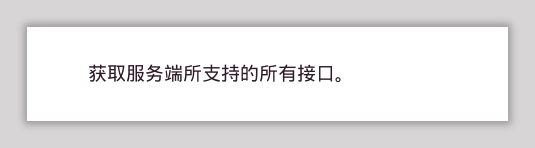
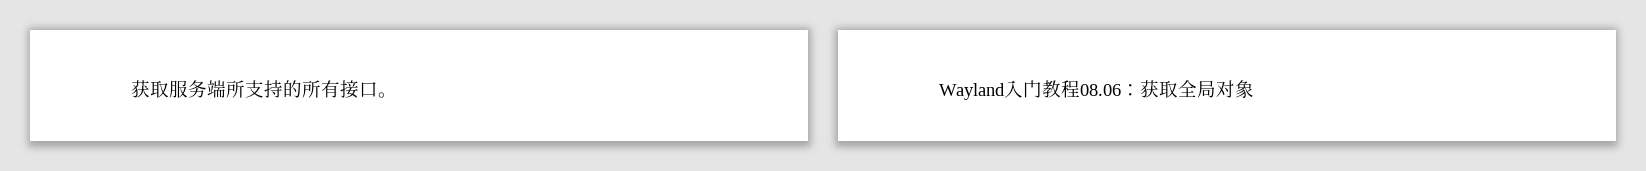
(354, 80) none -> [939,80,1254,100] // Wayland入门教程08.06：获取全局对象

